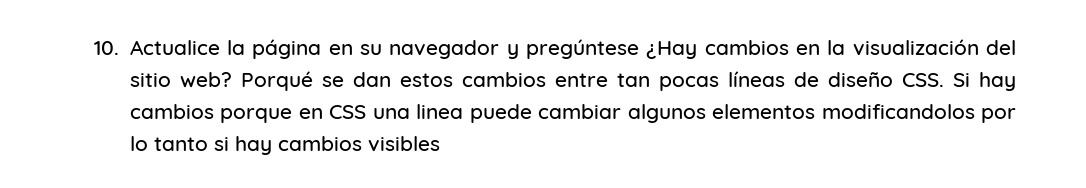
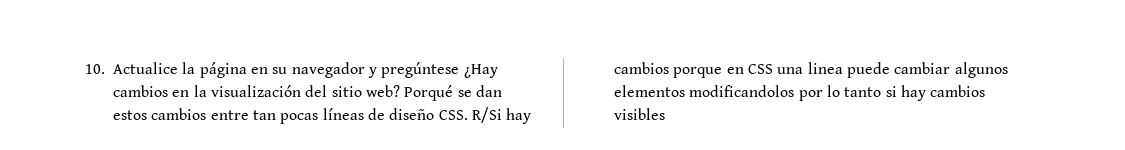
[952,73,970,87] Si -> [471,107,502,123] R/Si

